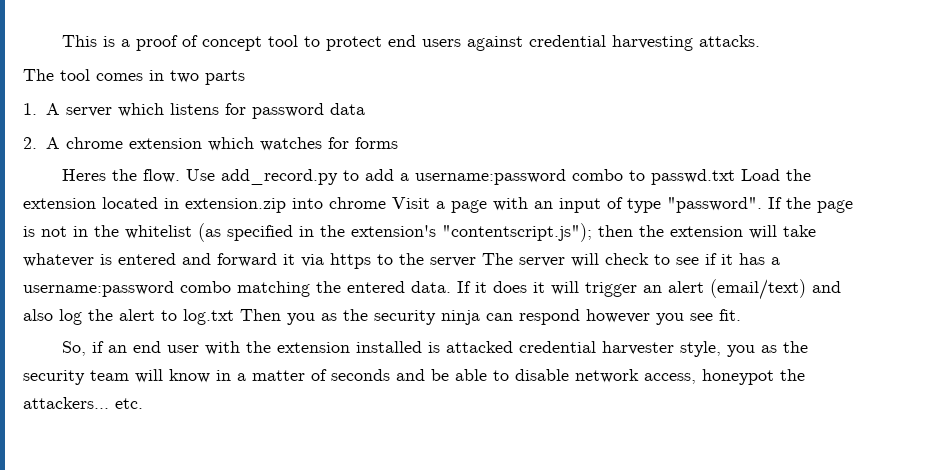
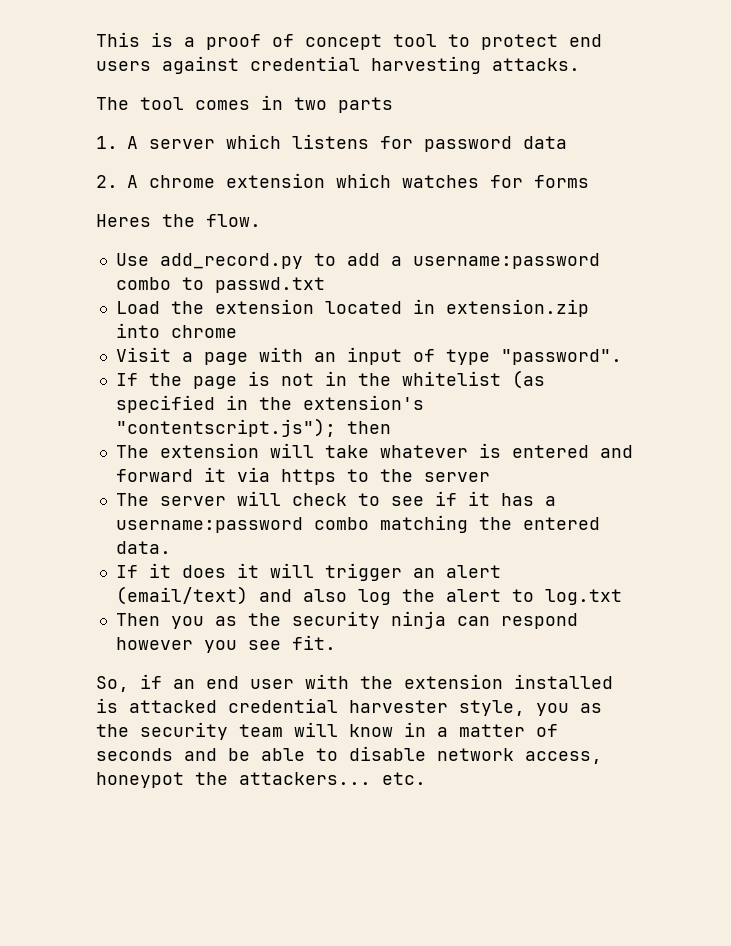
(181, 176) none -> (261, 220) //
(736, 177) none -> (325, 285) //
(386, 203) none -> (237, 331) //
(762, 205) none -> (622, 357) //
[639,225,664,237] the -> [115,445,149,458] // The
(476, 262) none -> (490, 477) //
(451, 287) none -> (171, 547) //
(234, 317) none -> (622, 597) //

